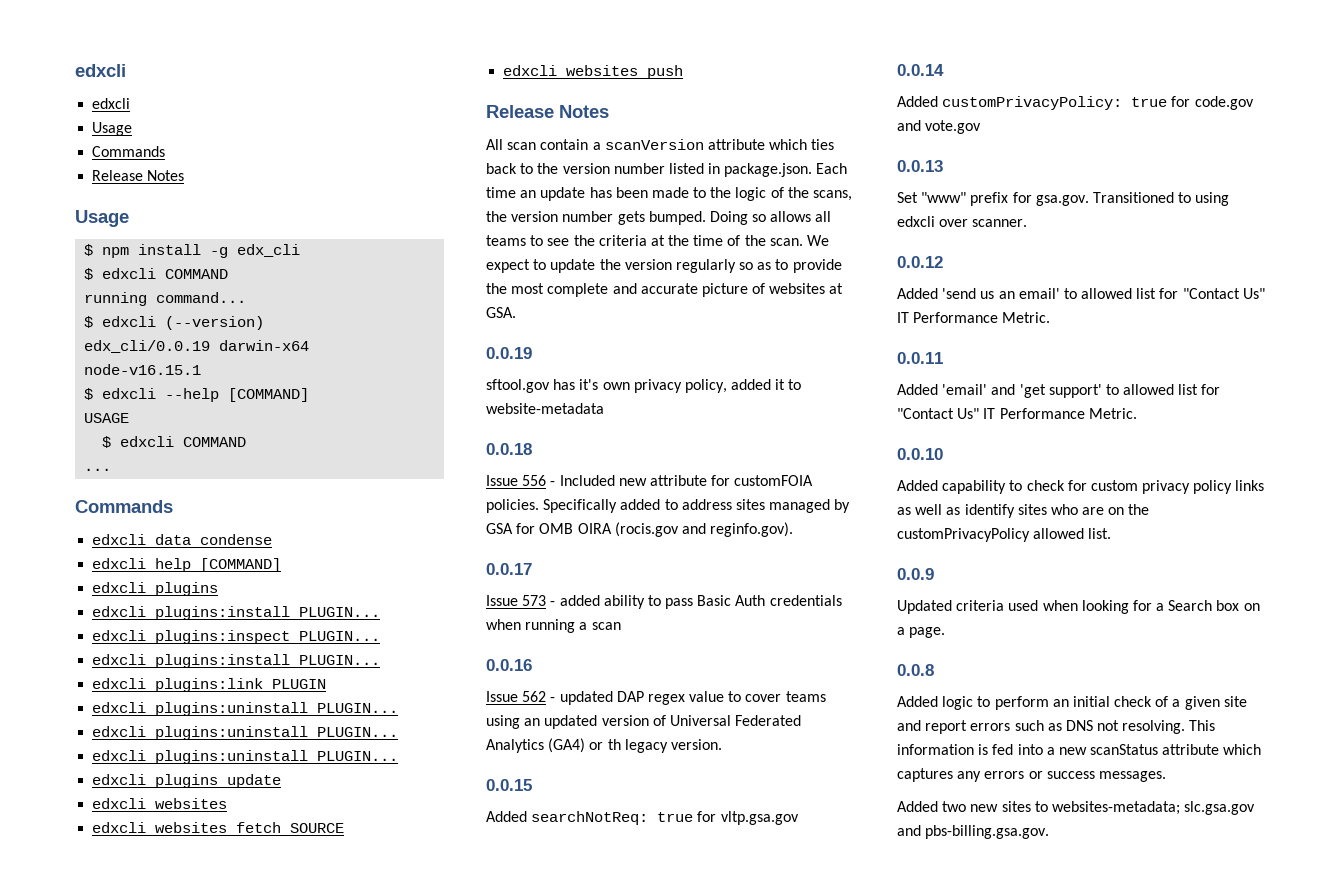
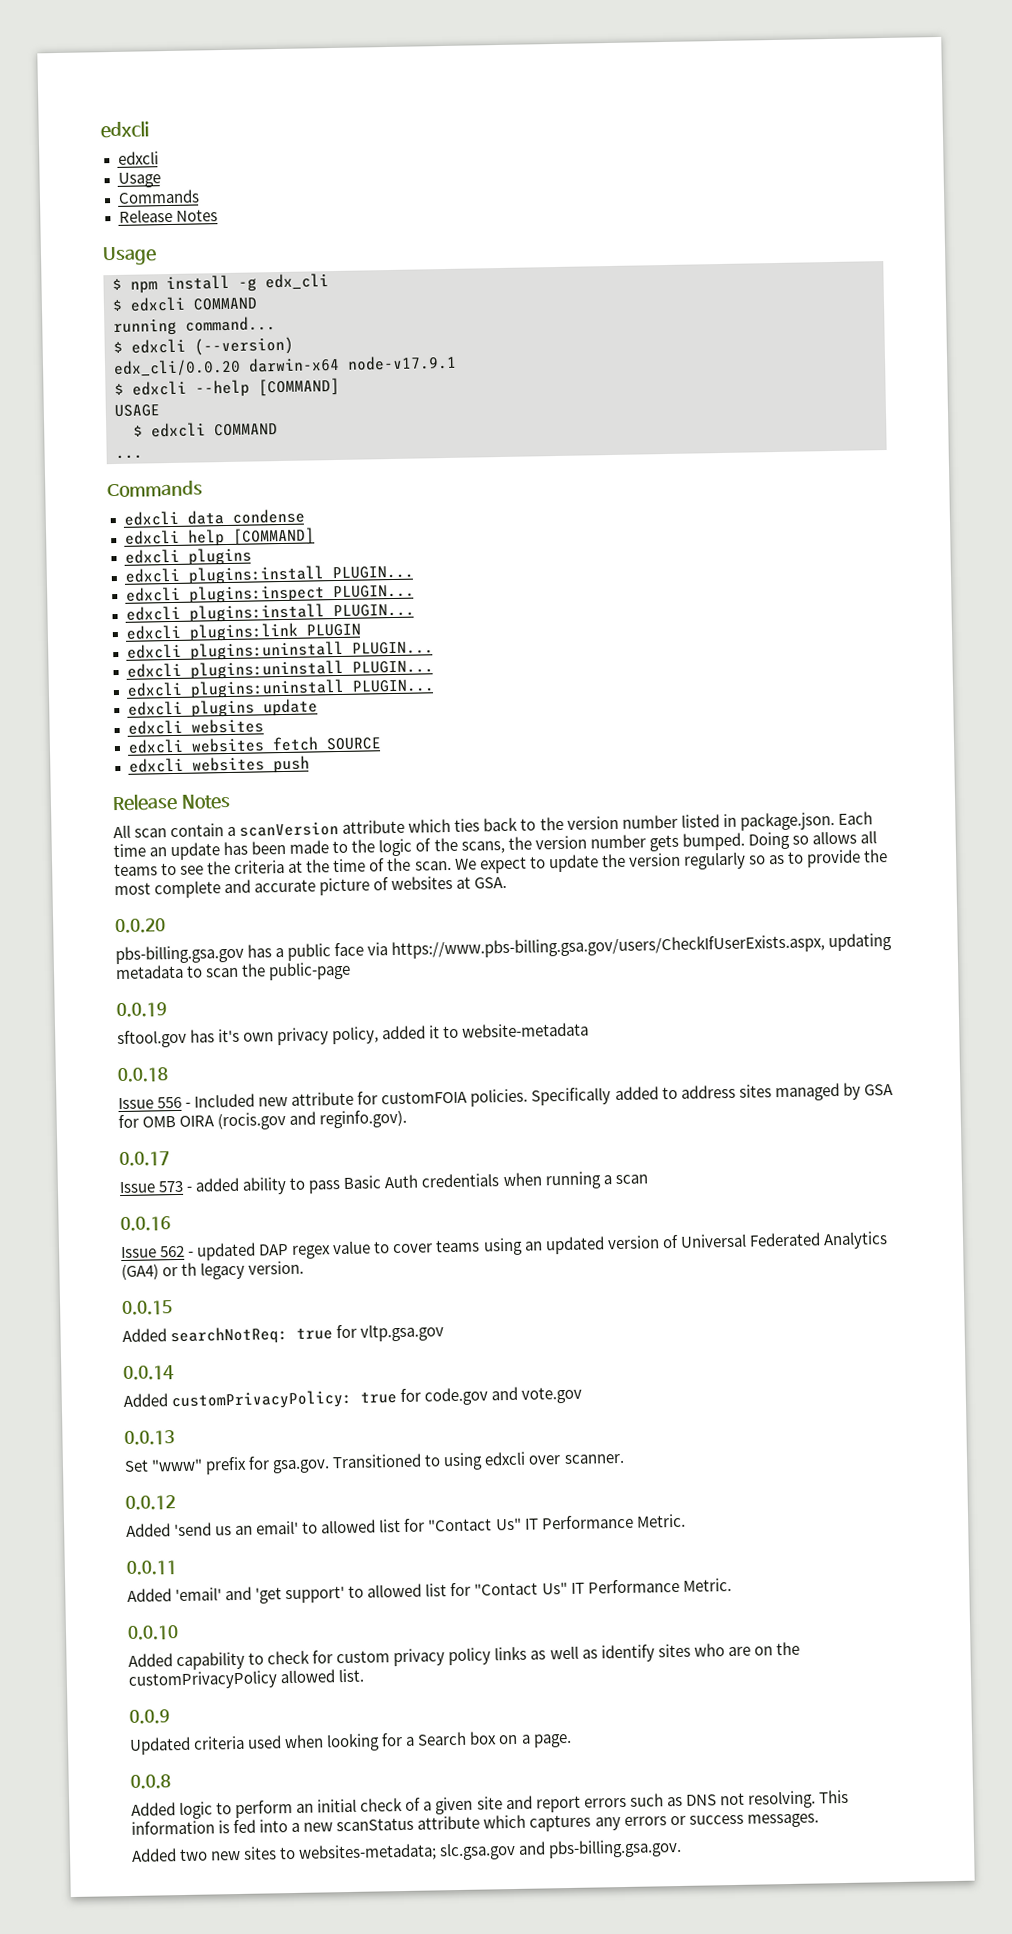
[84,340,310,353] [84,364,202,375] edx_cli/0.0.19 darwin-x64 node-v16.15.1 -> [113,354,457,378] edx_cli/0.0.20 darwin-x64 node-v17.9.1
(516, 312) none -> [115,918,166,934] [115,932,893,965] [115,961,352,981] // 0.0.20 // pbs-billing.gsa.gov has a public face via https://www.pbs-billing.gsa.gov/users/CheckIfUserExists.aspx, updating metadata to scan the public-page

